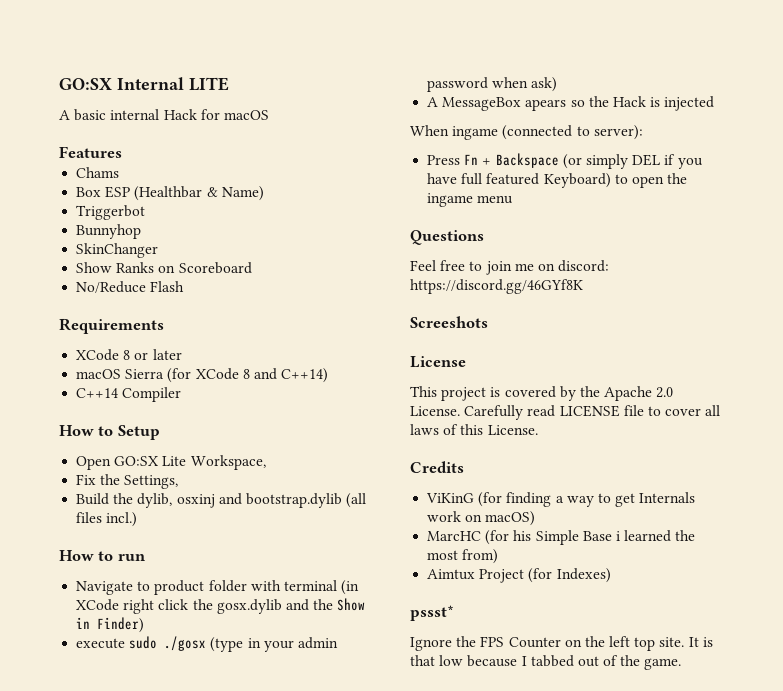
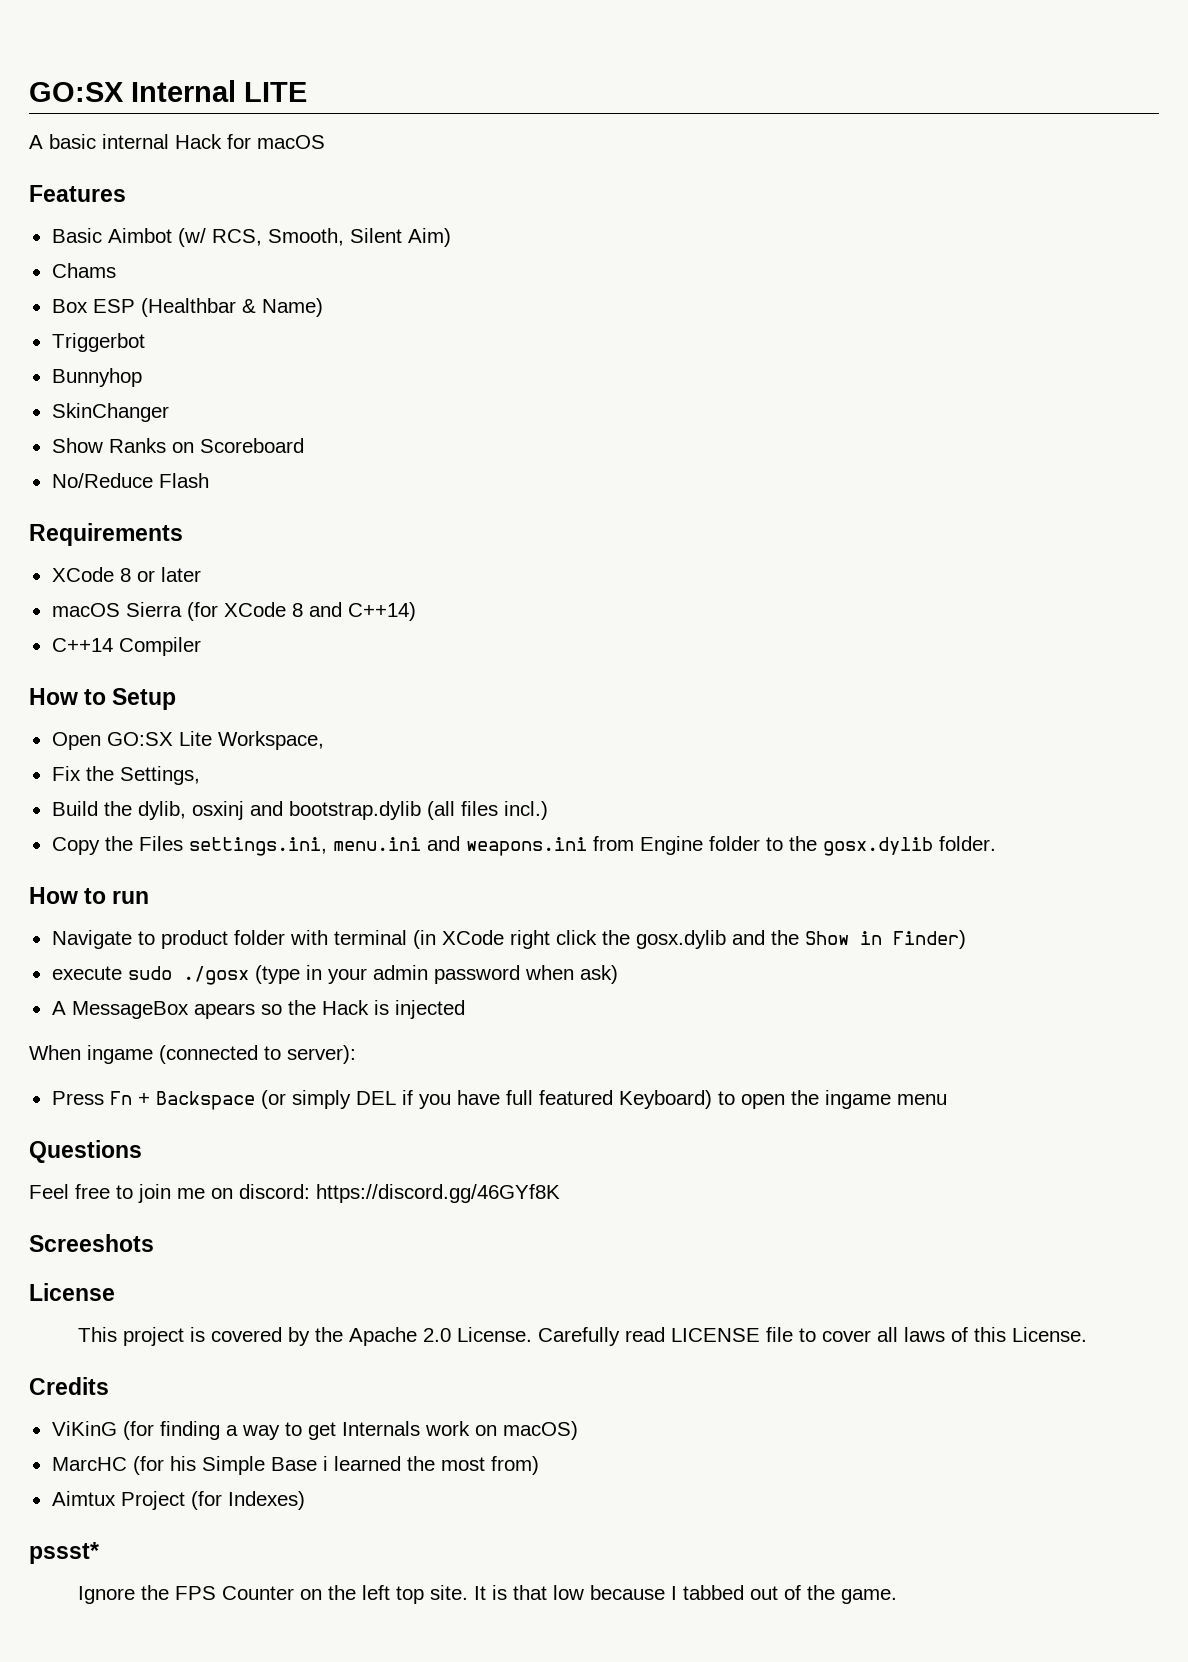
(122, 152) none -> [51,228,451,247] // Basic Aimbot (w/ RCS, Smooth, Silent Aim)
(138, 519) none -> [51,836,996,856] // Copy the Files settings.ini, menu.ini and weapons.ini from Engine folder to the gosx.dylib folder.

